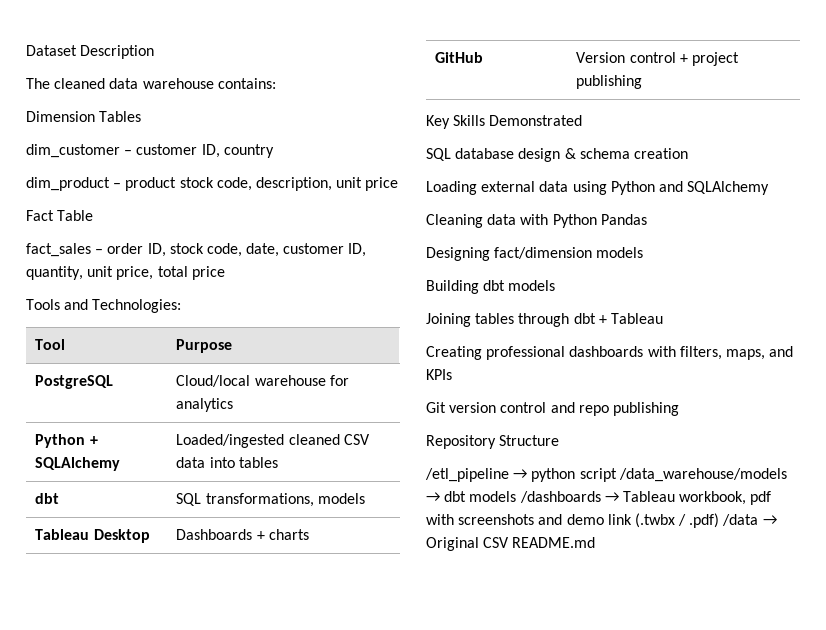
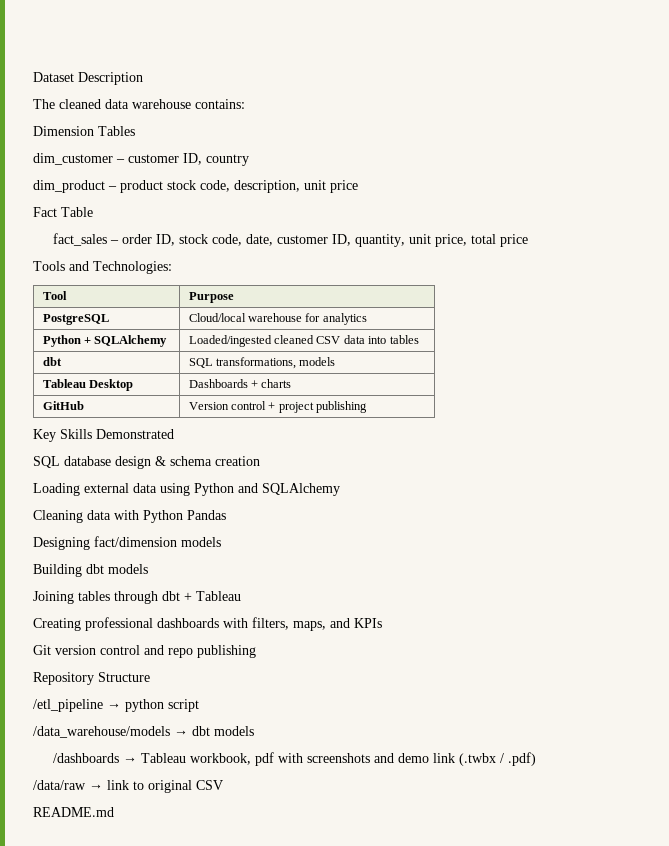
(617, 475) none -> (199, 705) //
(517, 496) none -> (254, 731) //
[722,514,777,526] [426,537,510,551] /data → Original CSV -> [33,780,223,793] // /data/raw → link to original CSV //

